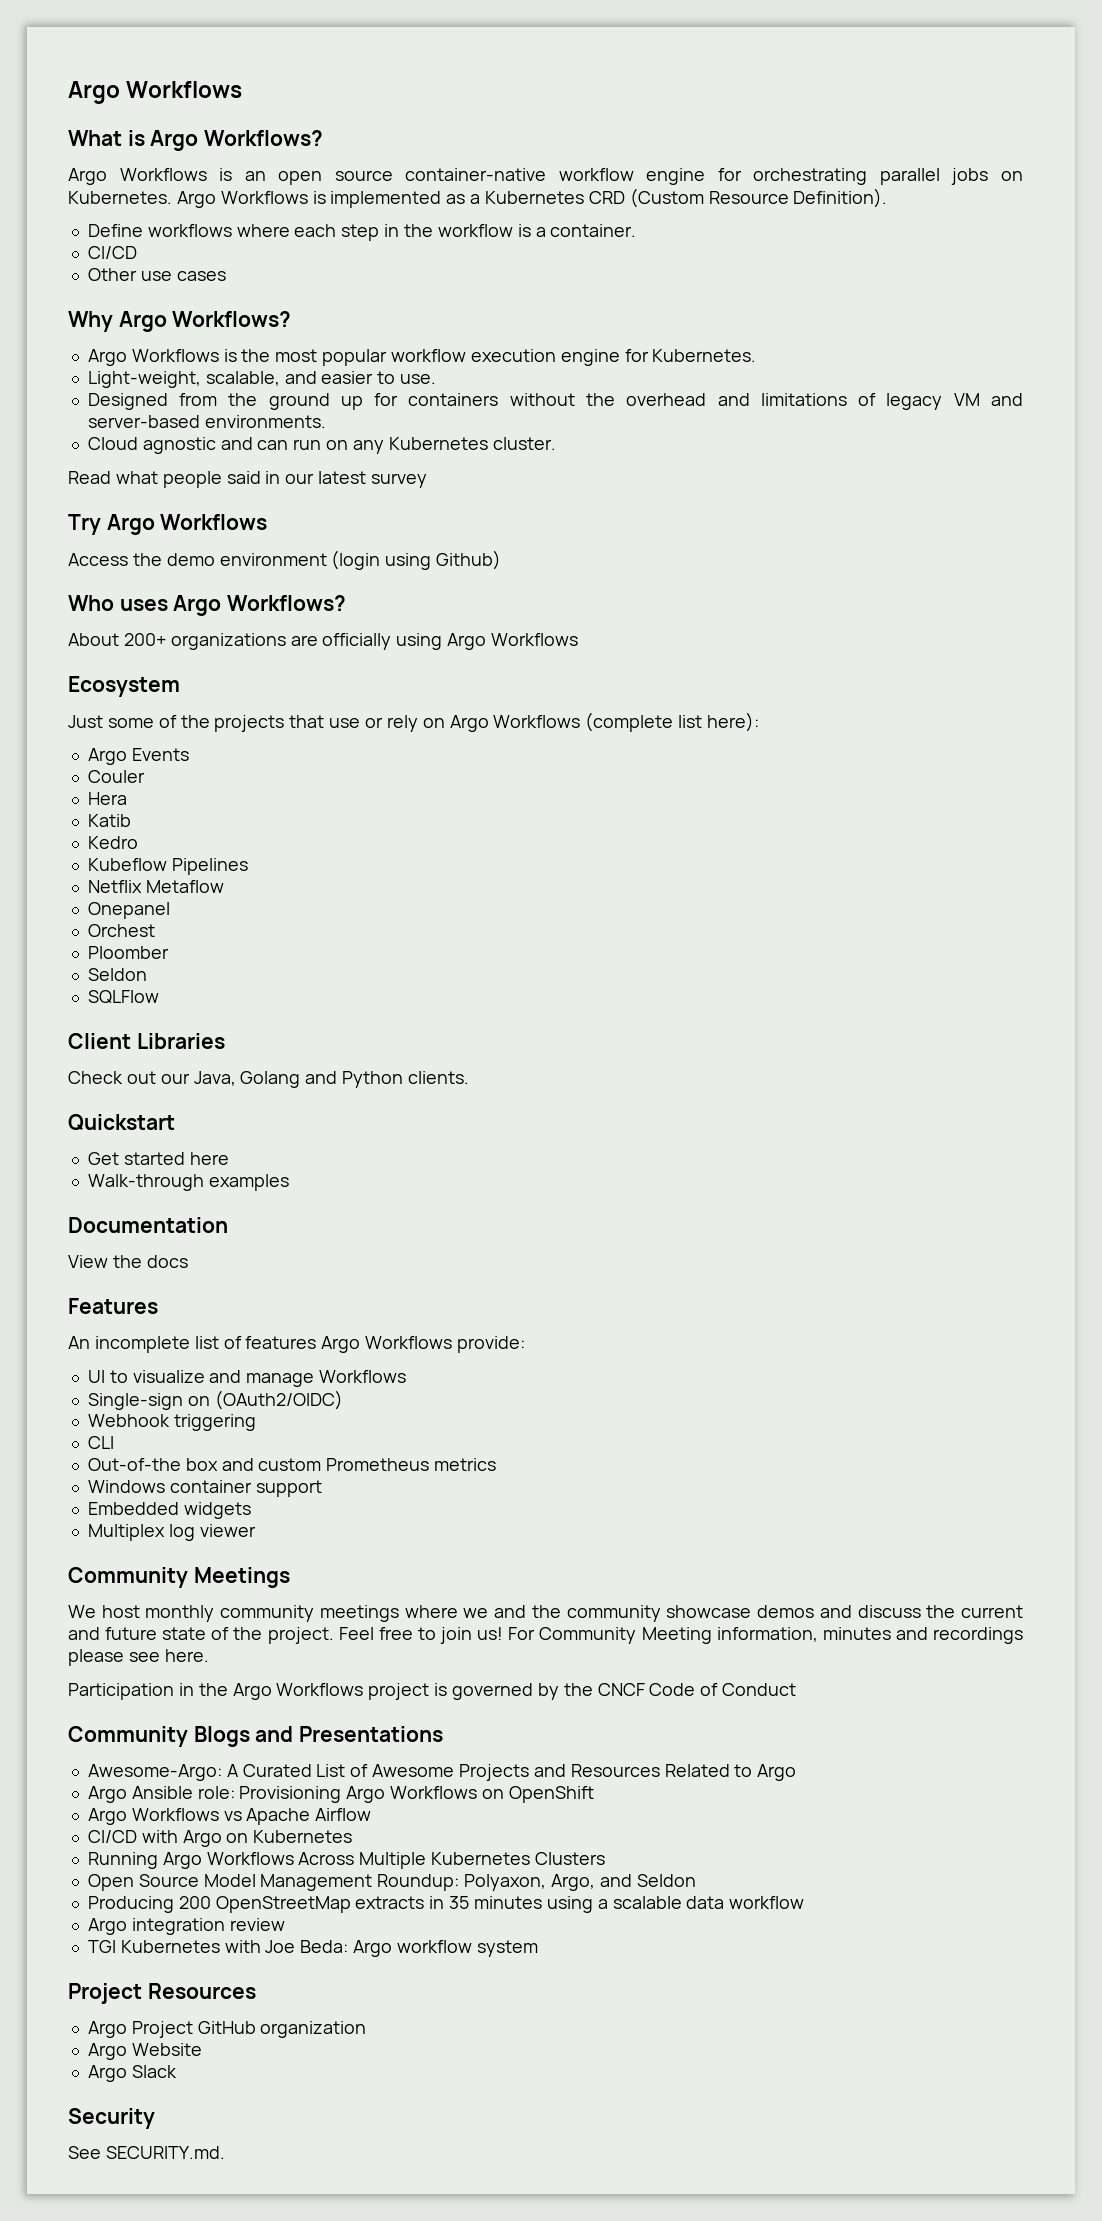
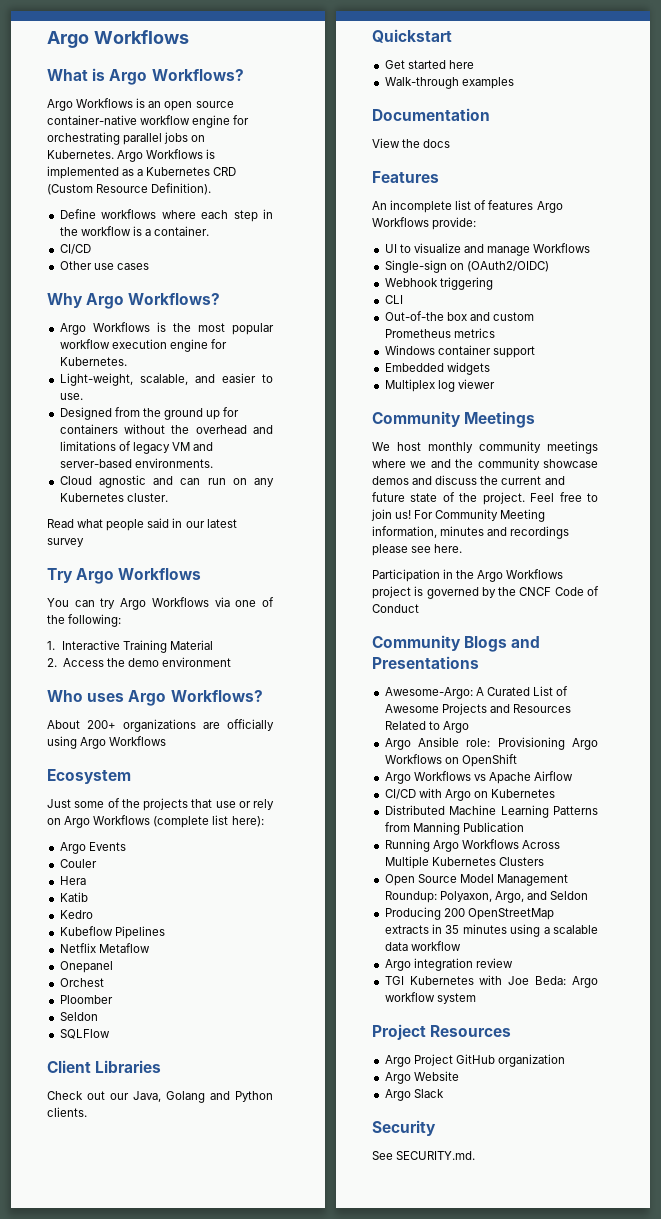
(268, 522) none -> [47,597,274,610] [47,614,122,627] [47,640,213,653] [47,658,57,667] You can try Argo Workflows via one of the following: // 1. Interactive Training Material // 2.
[331,550,502,570] (login using Github) -> (232, 662) none
(353, 1836) none -> [384,805,598,818] [384,822,524,835] // Distributed Machine Learning Patterns from Manning Publication

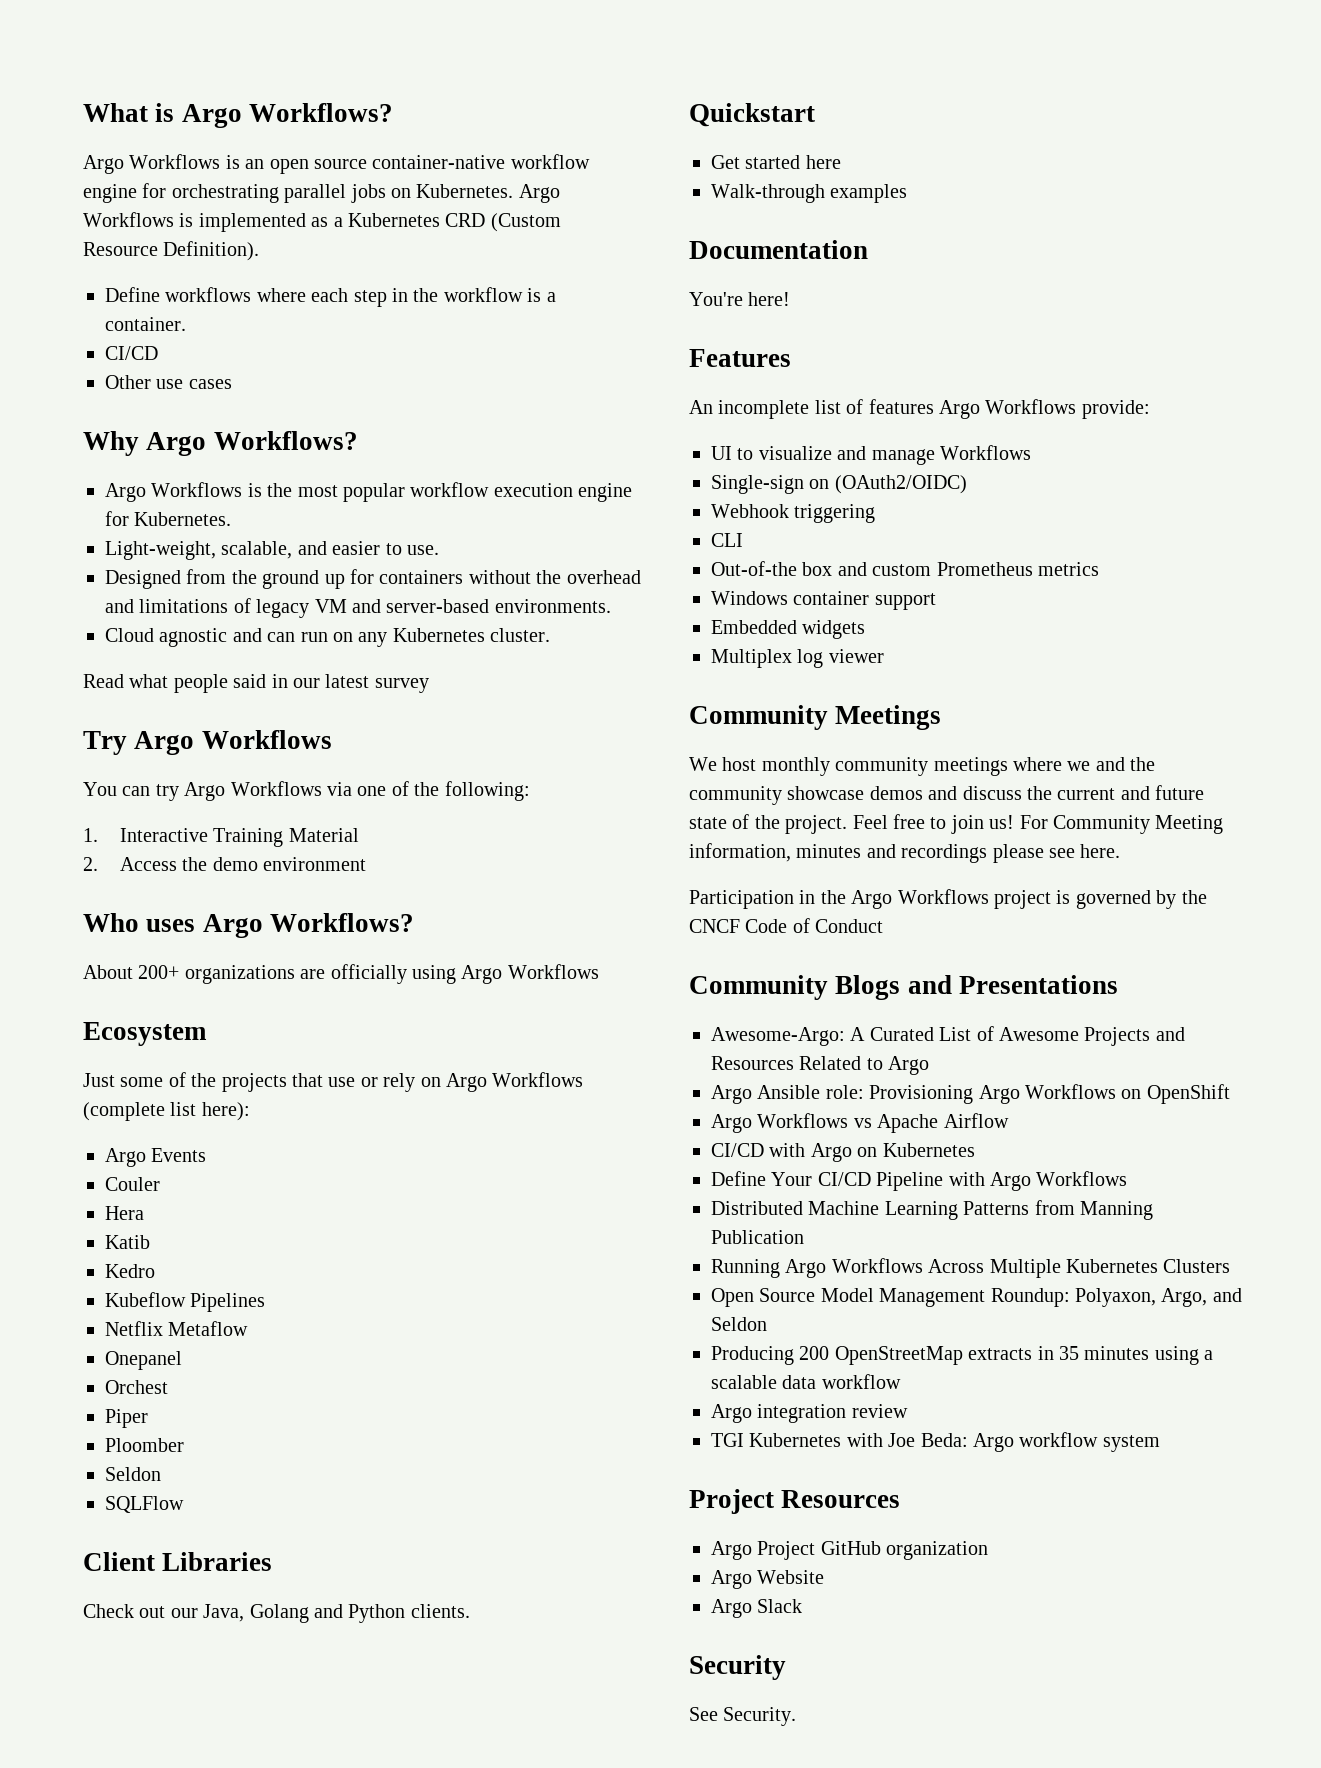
[47,30,189,48] Argo Workflows // -> (83, 112) none
(104, 982) none -> [105,1409,148,1428] // Piper
[372,138,451,148] View the docs -> [689,292,791,306] You're here!
(556, 793) none -> [711,1171,1128,1191] // Define Your CI/CD Pipeline with Argo Workflows
[396,1151,476,1160] SECURITY.md. -> [723,1707,797,1726] Security.

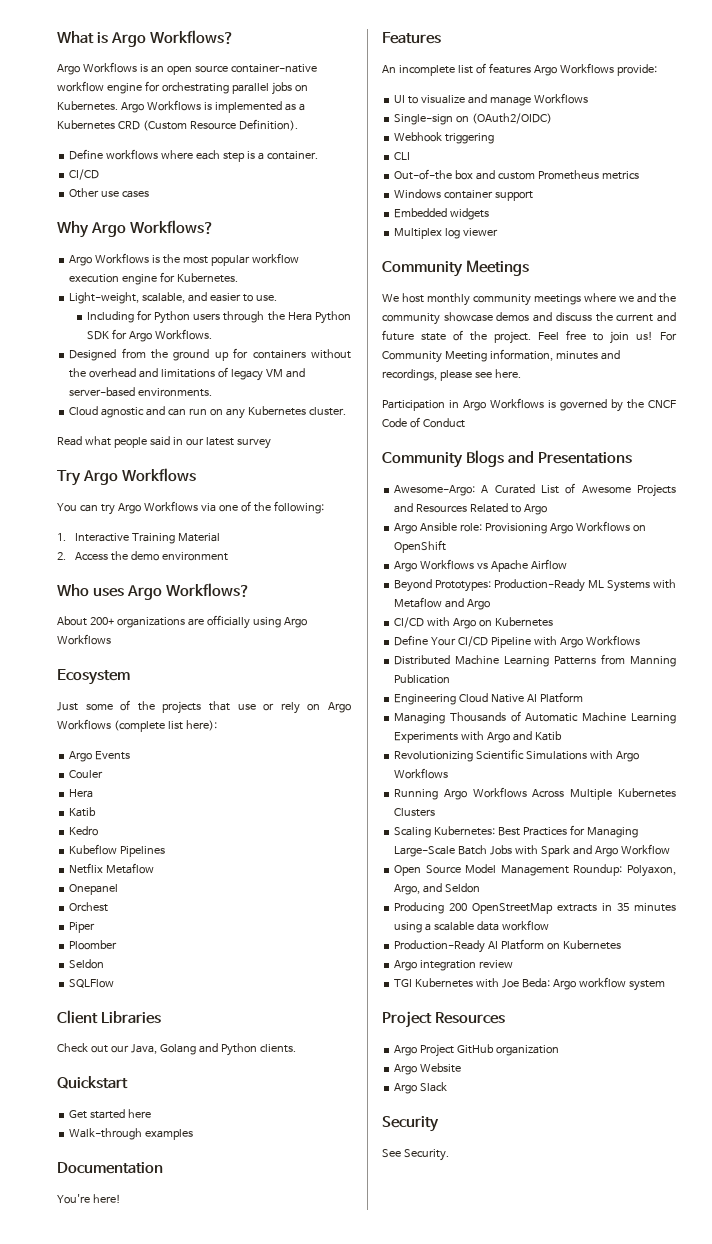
[392,287,523,302] in the workflow -> (245, 157) none
(439, 550) none -> [86,310,351,324] [86,329,212,342] // Including for Python users through the Hera Python SDK for Argo Workflows.
[901,844,988,863] recordings -> [382,369,437,381] recordings,
[820,889,1051,909] the Argo Workflows project -> [463,398,544,411] Argo Workflows
(1009, 1120) none -> [394,579,676,592] [394,597,491,610] // Beyond Prototypes: Production-Ready ML Systems with Metaflow and Argo
(804, 1237) none -> [394,692,583,705] [394,711,676,724] [394,731,562,743] [394,749,639,762] [394,768,449,779] // Engineering Cloud Native AI Platform // Managing Thousands of Automatic Machine Learning Experiments with Argo and Katib // Revolutionizing Scientific Simulations with Argo Workflows
(1231, 1266) none -> [394,825,638,838] [394,844,670,857] // Scaling Kubernetes: Best Practices for Managing Large-Scale Batch Jobs with Spark and Argo Workflow
(901, 1381) none -> [394,939,621,953] // Production-Ready AI Platform on Kubernetes

